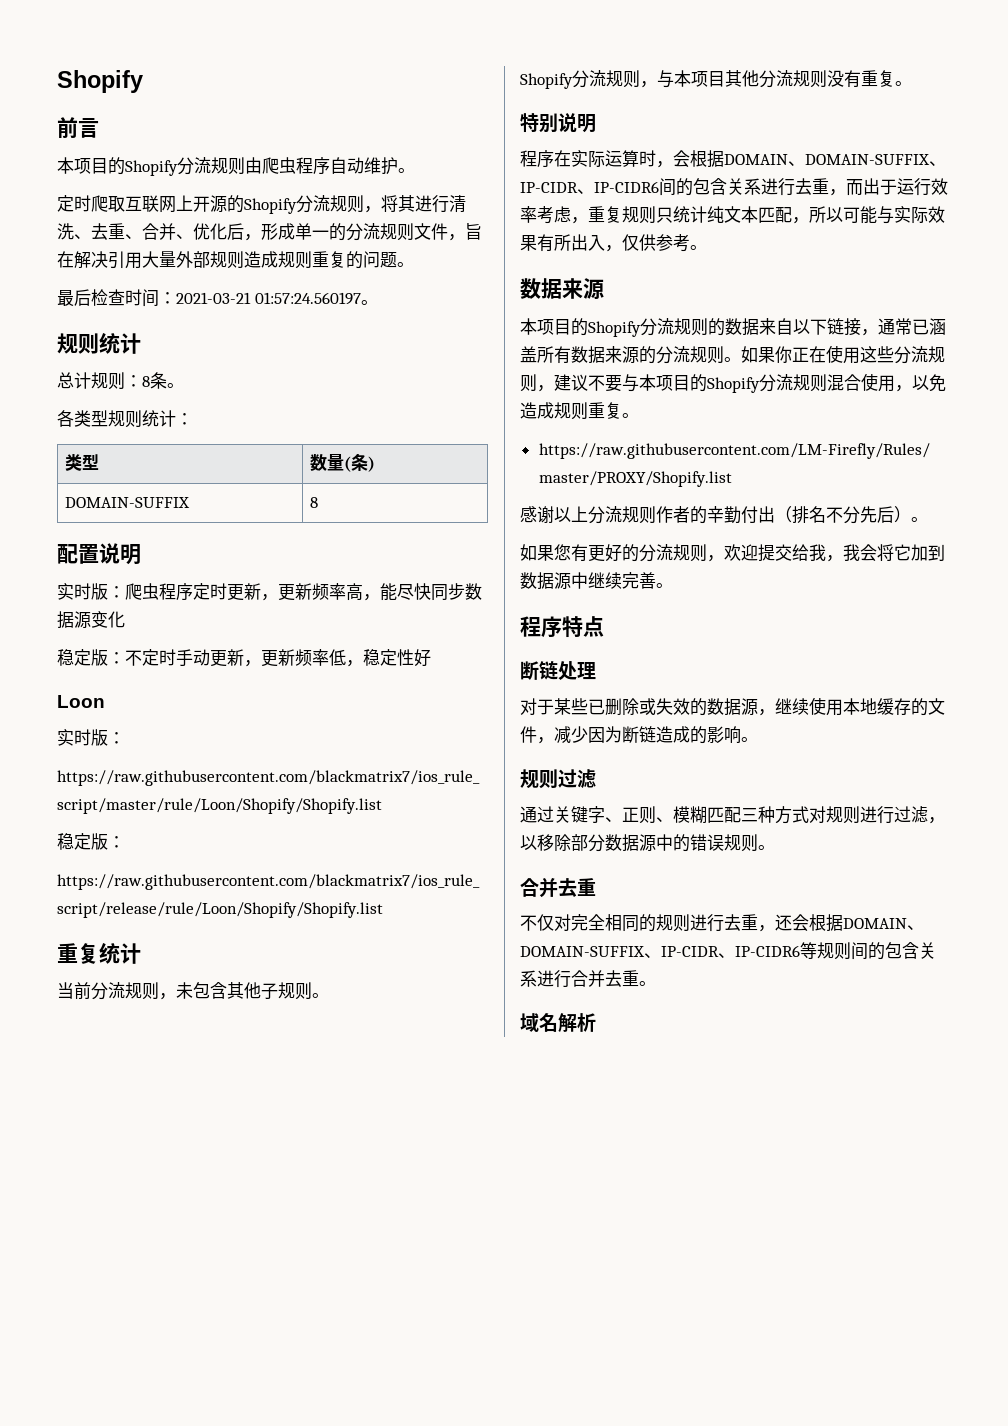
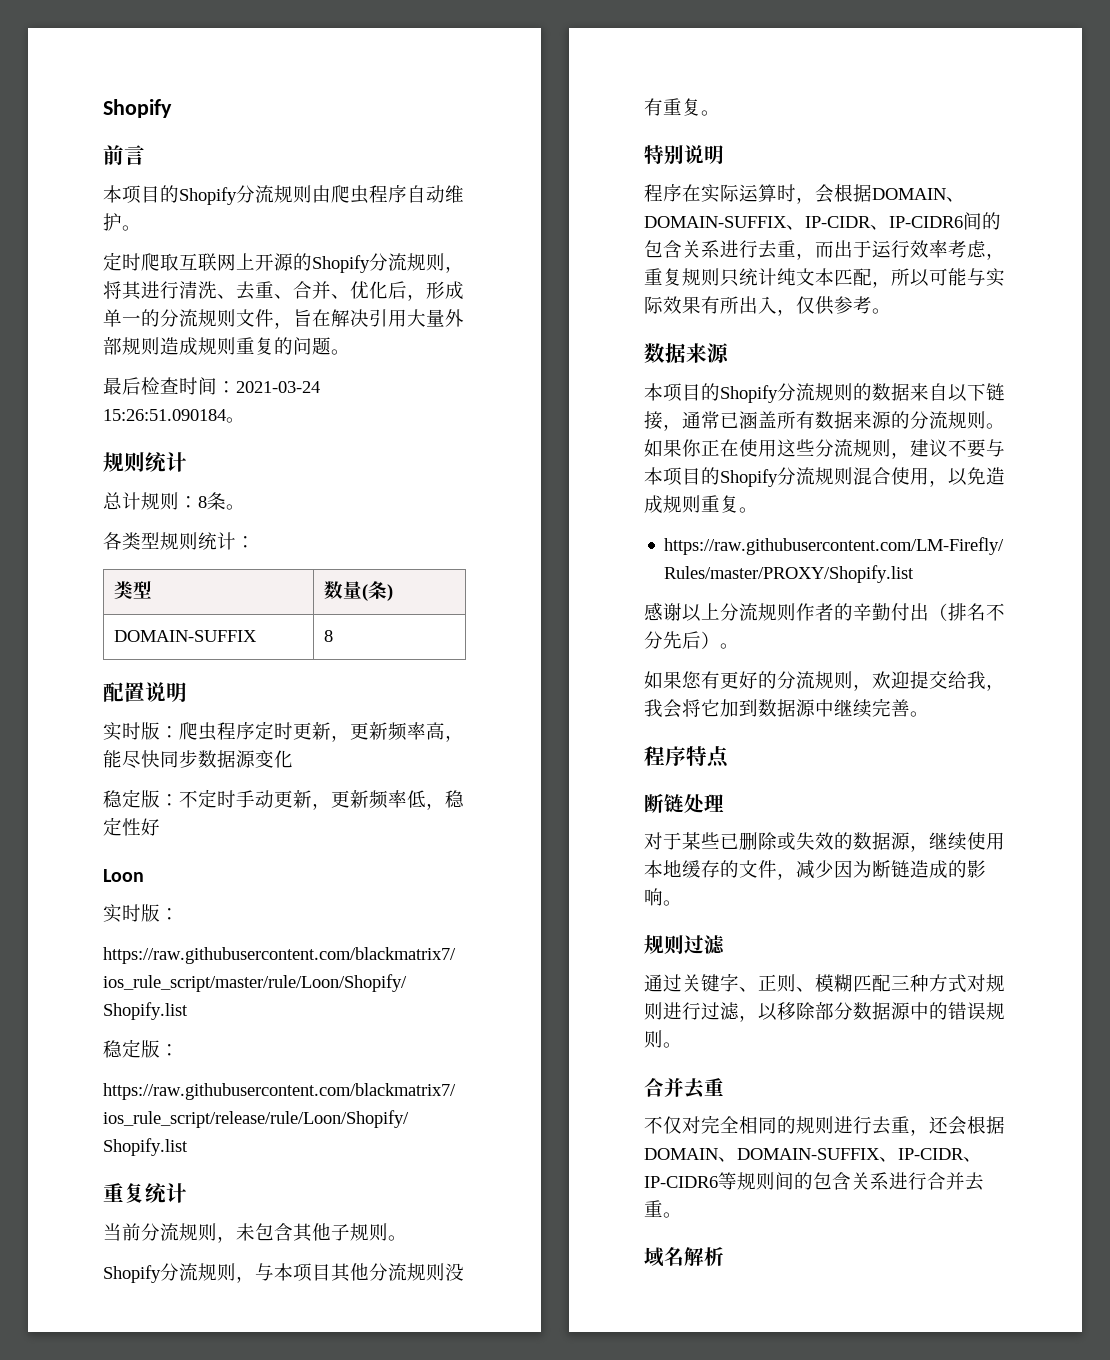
[176,292,361,305] 2021-03-21 01:57:24.560197 -> [236,381,320,393] [103,409,226,421] 2021-03-24 15:26:51.090184

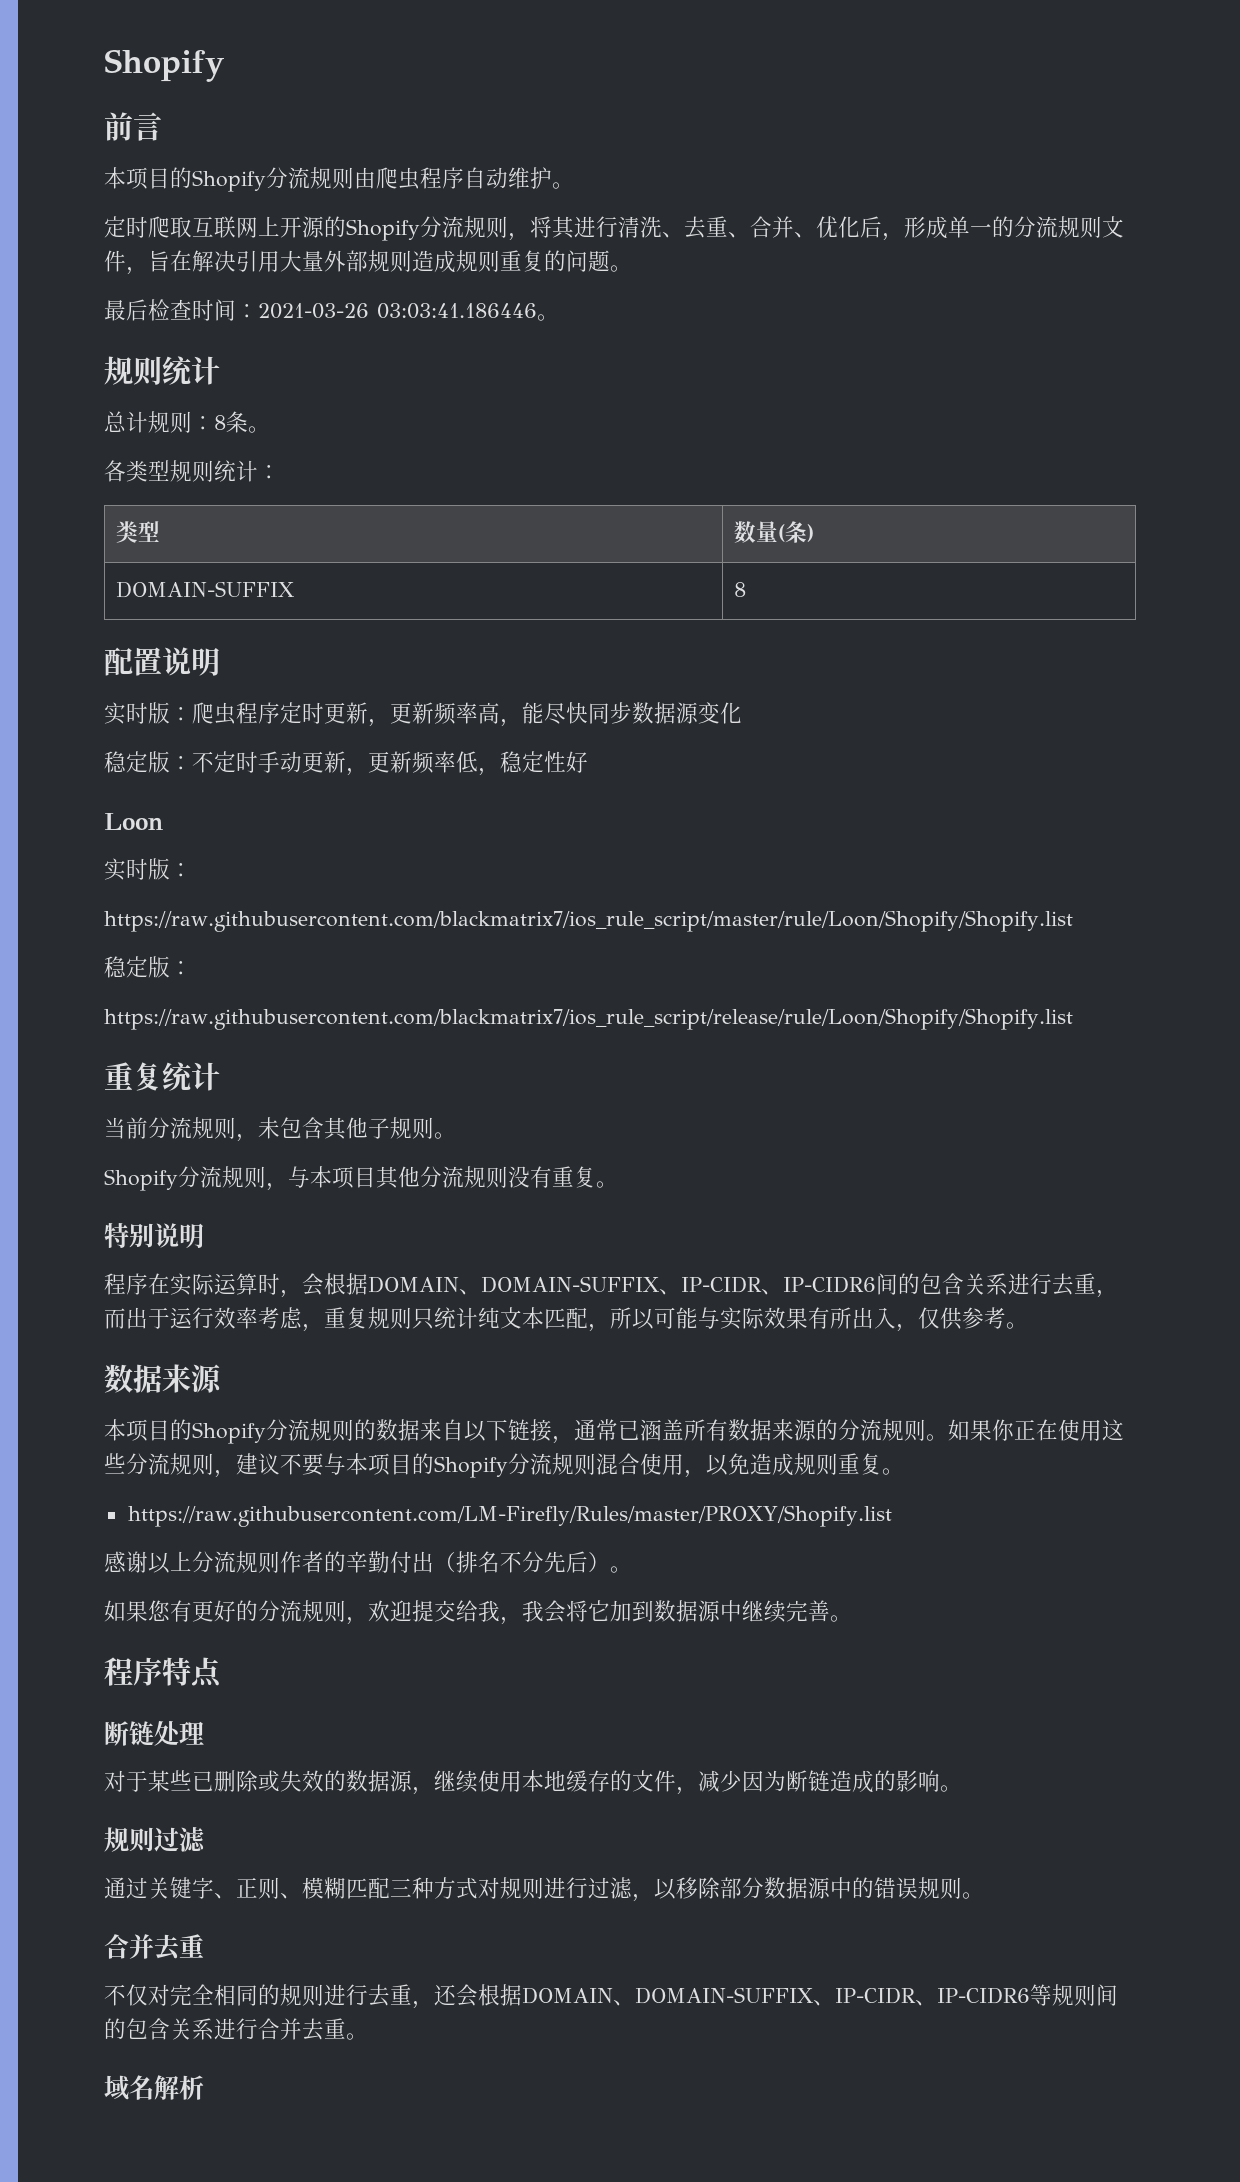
[236,381,320,393] [103,409,226,421] 2021-03-24 15:26:51.090184 -> [258,303,537,319] 2021-03-26 03:03:41.186446

